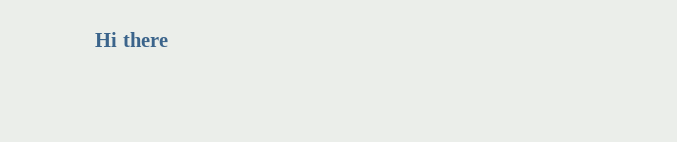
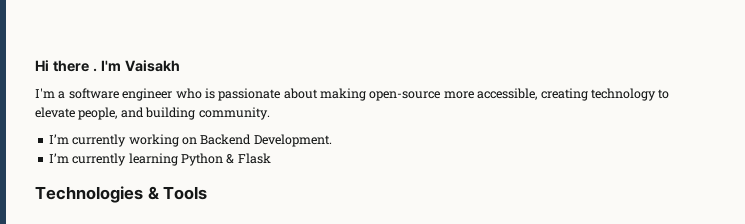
(168, 39) none -> [92,60,180,72] [35,88,670,101] [35,107,270,120] [48,134,332,147] [48,153,271,166] [35,186,208,203] . I'm Vaisakh // I'm a software engineer who is passionate about making open-source more accessible, creating technology to elevate people, and building community. // I’m currently working on Backend Development. // I’m currently learning Python & Flask // Technologies & Tools

